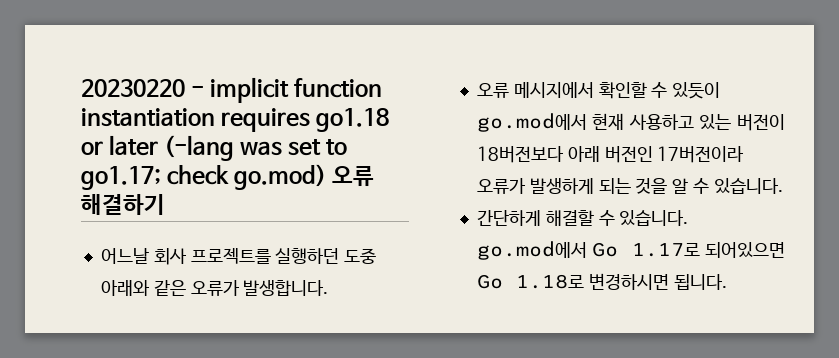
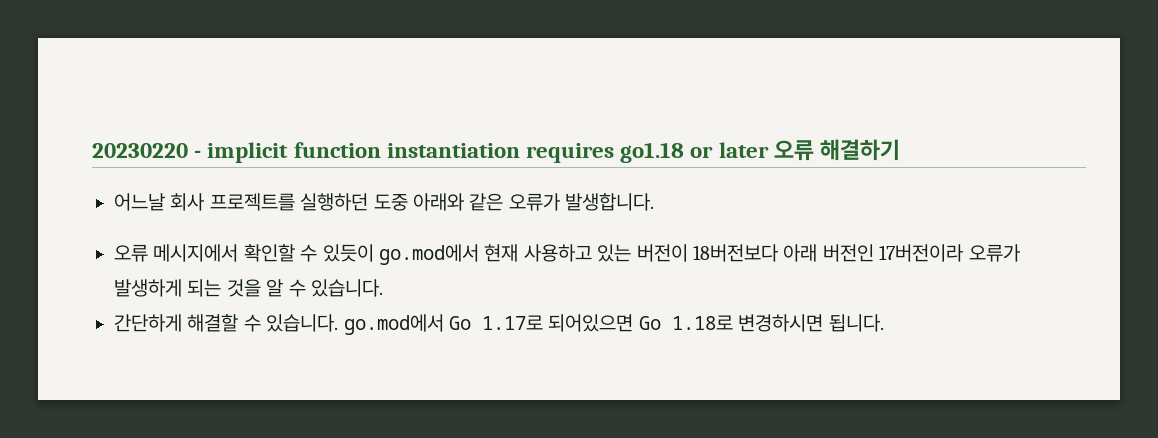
[164,135,348,161] [81,164,327,190] (-lang was set to go1.17; check go.mod) -> (769, 150) none

